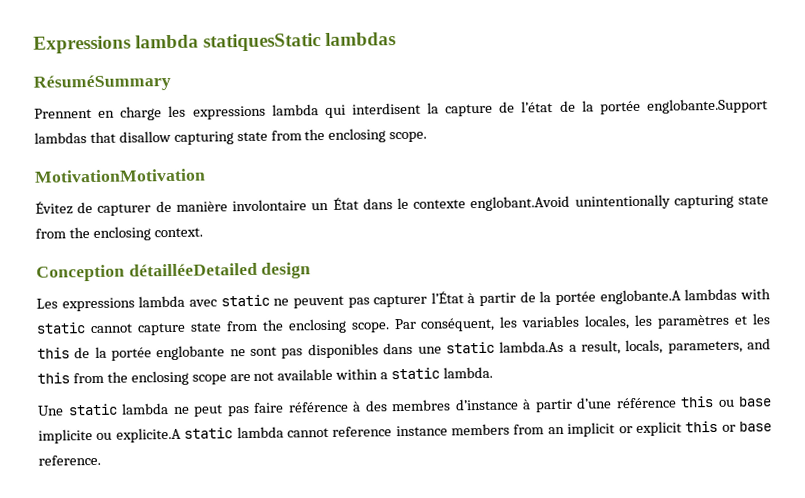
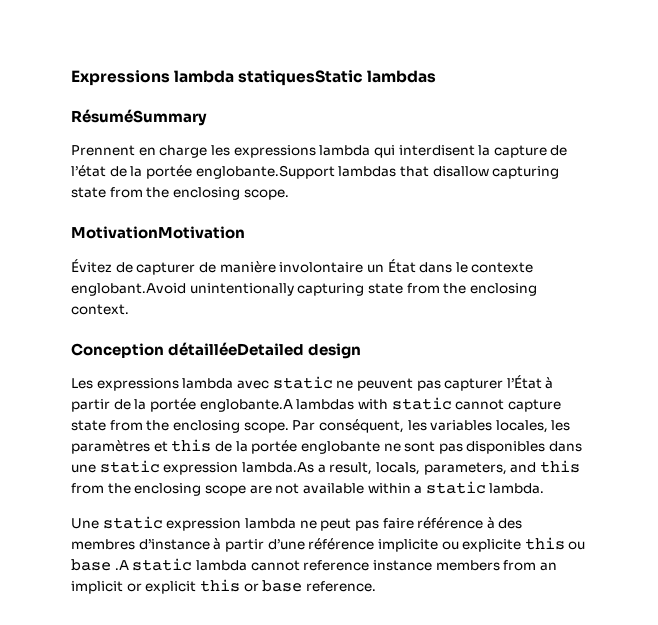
[752,313,771,325] les -> (168, 446) none
(495, 347) none -> [163,462,239,475] expression
(118, 409) none -> [166,518,242,531] expression
[680,396,772,408] [38,427,181,444] this ou base implicite ou explicite.A -> [377,537,586,552] [71,559,129,571] implicite ou explicite this ou base .A

